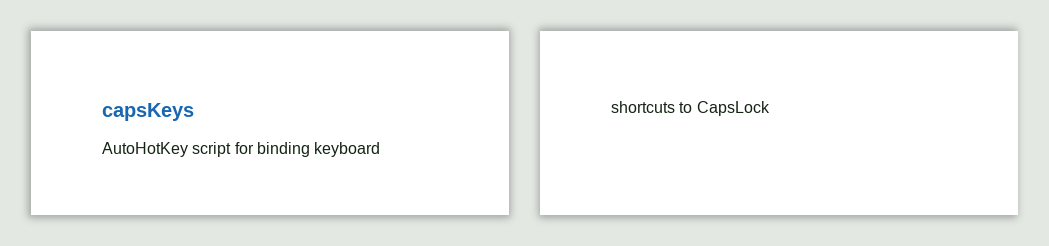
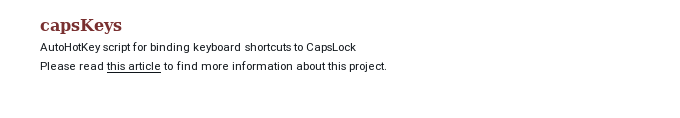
(770, 108) none -> [40,61,388,72] // Please read this article to find more information about this project.

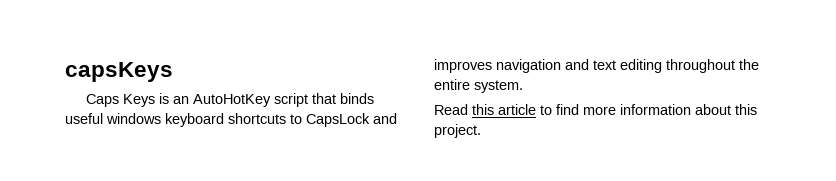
[40,42,356,53] [40,62,105,70] AutoHotKey script for binding keyboard shortcuts to CapsLock // Please read -> [85,93,374,107] [65,113,397,127] [434,59,759,73] [434,79,523,93] [434,104,468,115] Caps Keys is an AutoHotKey script that binds useful windows keyboard shortcuts to CapsLock and improves navigation and text editing throughout the entire system. // Read

